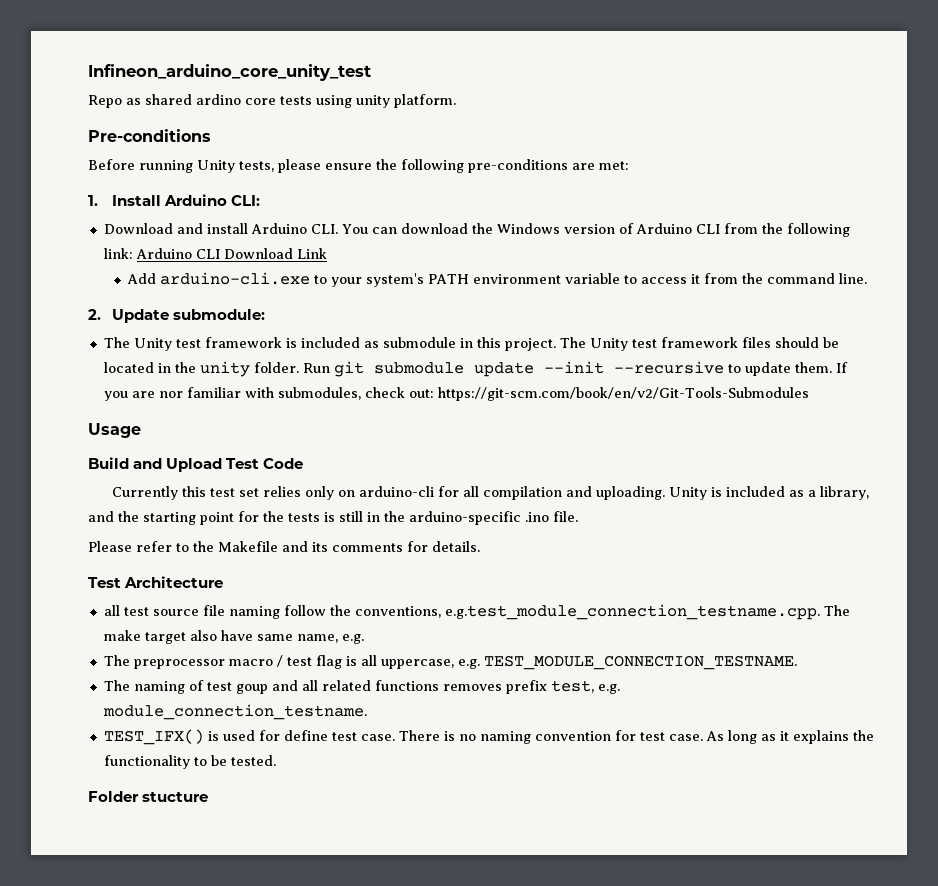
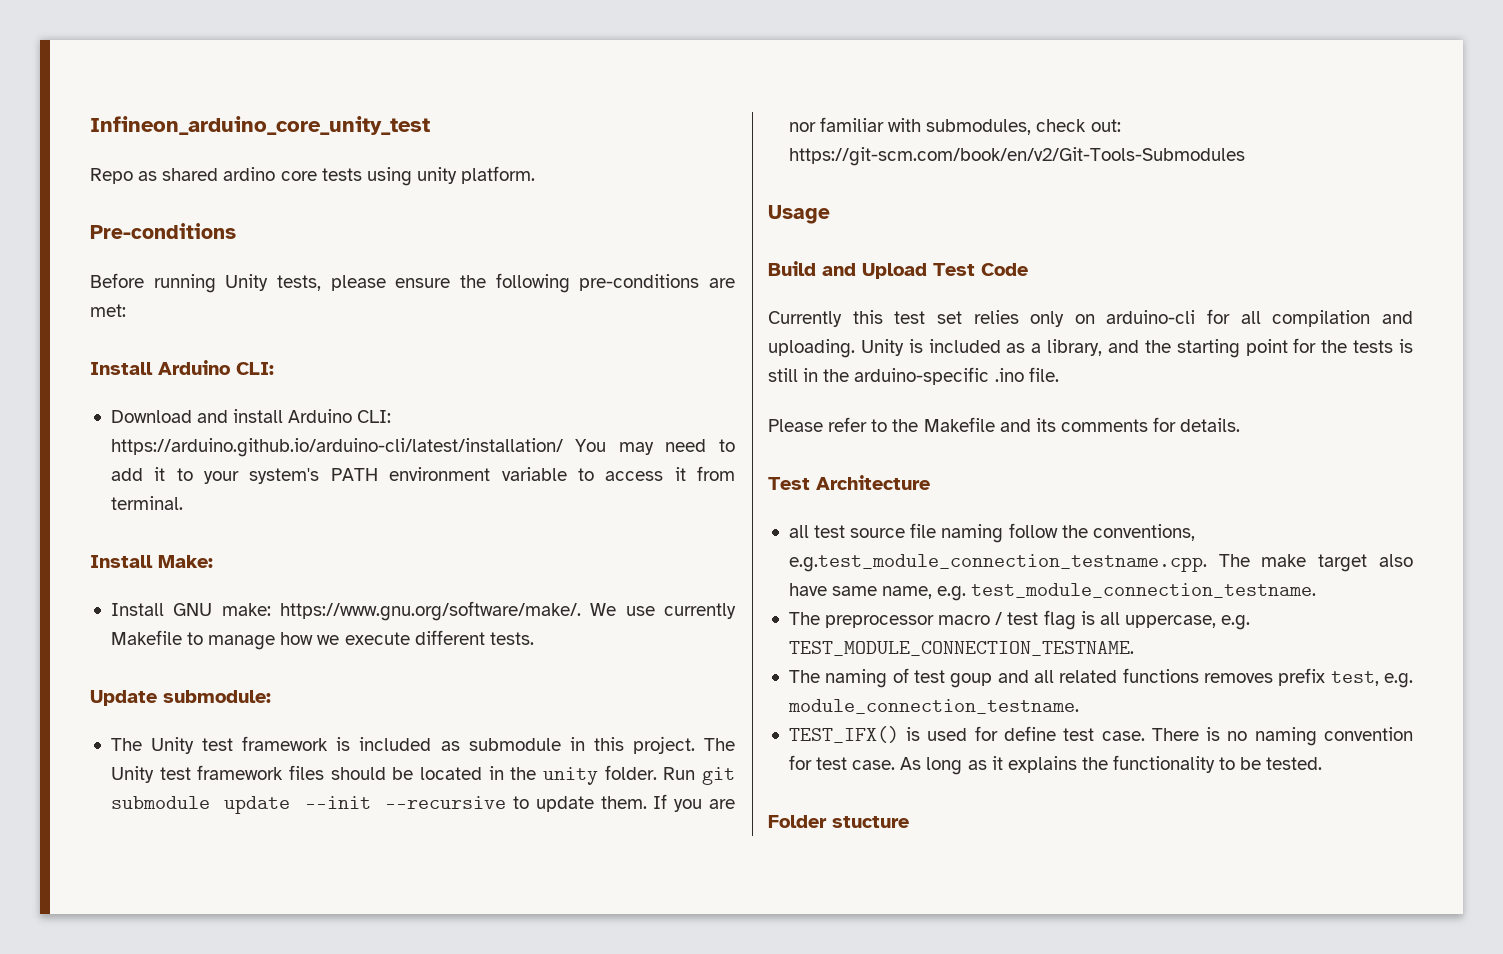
[88,195,98,206] 1. -> (126, 310) none
[310,223,850,237] [103,248,327,259] [126,272,310,285] CLI. You can download the Windows version of Arduino CLI from the following link: Arduino CLI Download Link // Add arduino-cli.exe -> [357,410,392,423] [110,438,735,457] [110,467,166,481] CLI: https://arduino.github.io/arduino-cli/latest/installation/ You may need to add it
[741,273,867,284] [88,309,101,320] the command line. // 2. -> [110,496,183,510] [90,555,213,568] [110,601,737,621] [110,630,534,650] terminal. // Install Make: // Install GNU make: https://www.gnu.org/software/make/. We use currently Makefile to manage how we execute different tests. //
(364, 639) none -> [971,583,1317,598] test_module_connection_testname.

